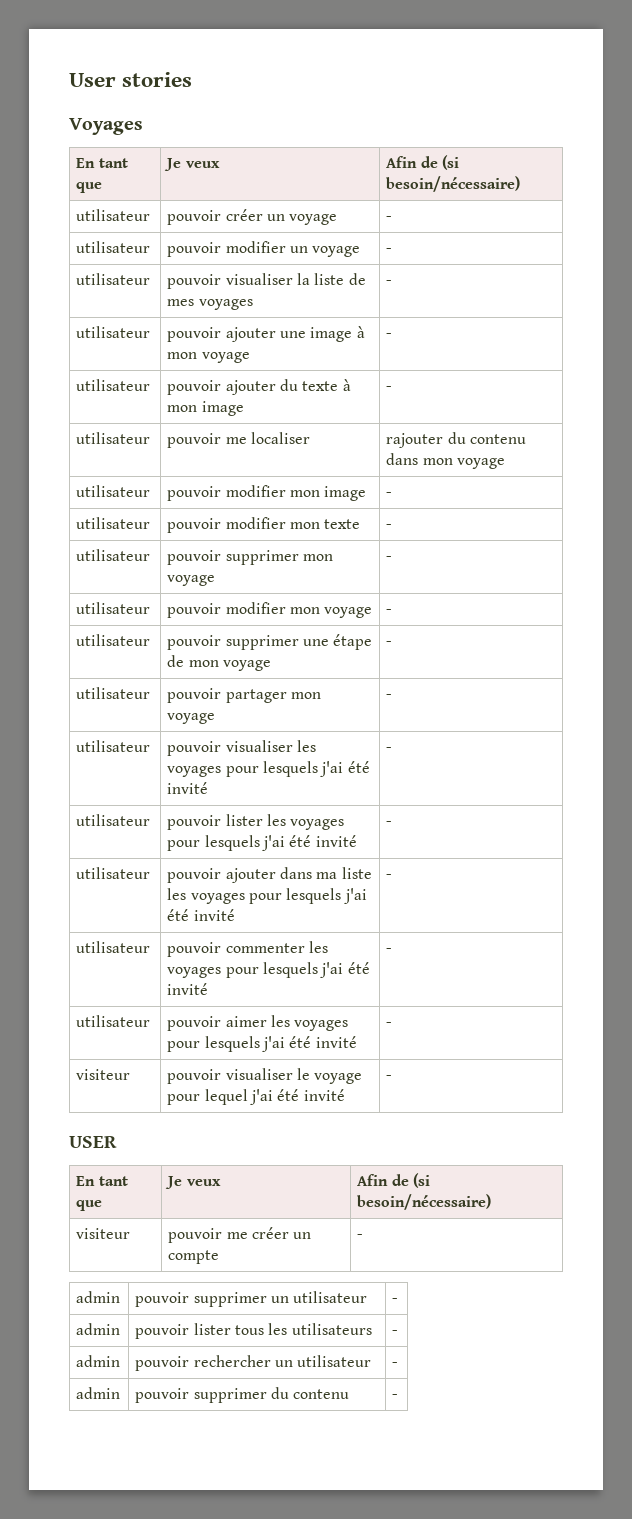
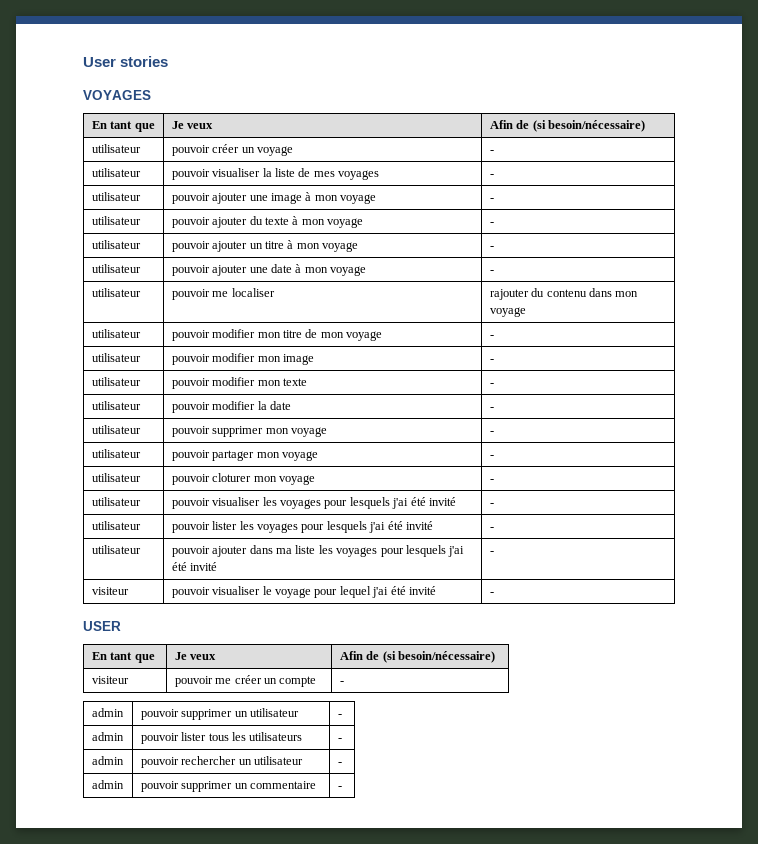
[69,118,143,135] Voyages -> [83,90,151,100] VOYAGES
[76,241,151,253] [167,241,361,257] [386,248,393,253] // utilisateur | pouvoir modifier un voyage | - -> (494, 151) none
[201,401,244,416] image -> [327,218,364,228] [489,222,494,225] [91,240,141,249] [171,240,359,252] [489,246,494,249] [91,264,141,273] [171,264,367,276] voyage | - // utilisateur | pouvoir ajouter un titre à mon voyage | - // utilisateur | pouvoir ajouter une date à mon voyage
(505, 463) none -> [91,329,141,338] [171,329,383,341] [489,335,494,338] // utilisateur | pouvoir modifier mon titre de mon voyage | -
(393, 526) none -> [91,401,141,410] [171,401,292,413] [489,407,494,410] // utilisateur | pouvoir modifier la date | -
[225,602,373,618] [386,609,393,614] [76,634,151,646] [167,634,373,650] [167,655,271,671] [386,641,393,646] [76,687,151,699] [167,688,287,703] modifier mon voyage | - // utilisateur | pouvoir supprimer une étape de mon voyage | - // utilisateur | pouvoir partager -> [212,450,319,461] [489,455,494,458] [91,473,141,482] [171,473,252,485] partager mon voyage | - // utilisateur | pouvoir cloturer
[76,941,151,953] [167,941,328,957] [167,962,370,978] [167,983,209,995] [386,948,393,953] [76,1015,151,1027] [167,1015,349,1031] [167,1036,357,1052] [386,1022,393,1027] // utilisateur | pouvoir commenter les voyages pour lesquels j'ai été invité | - // utilisateur | pouvoir aimer les voyages pour lesquels j'ai été invité | - -> (494, 552) none
[270,1387,350,1399] du contenu -> [234,781,317,789] un commentaire

